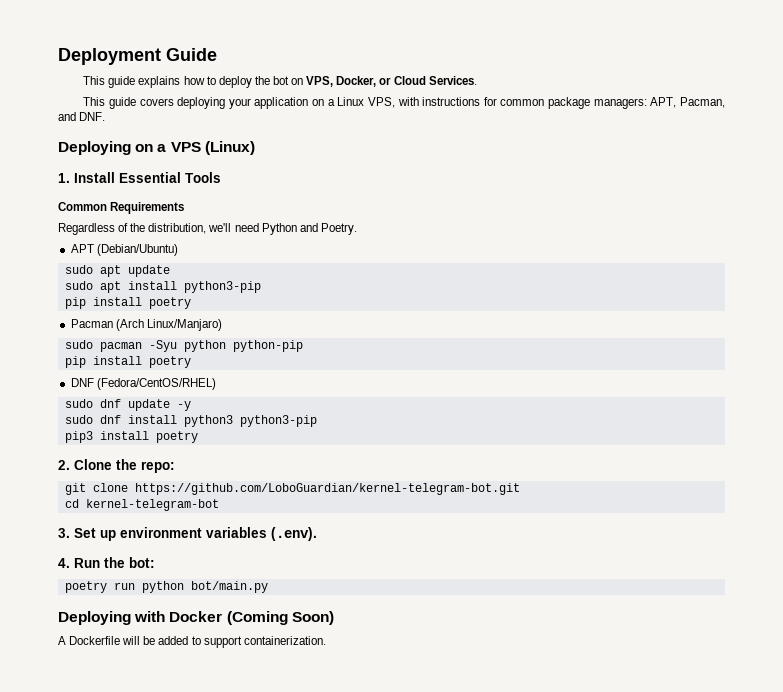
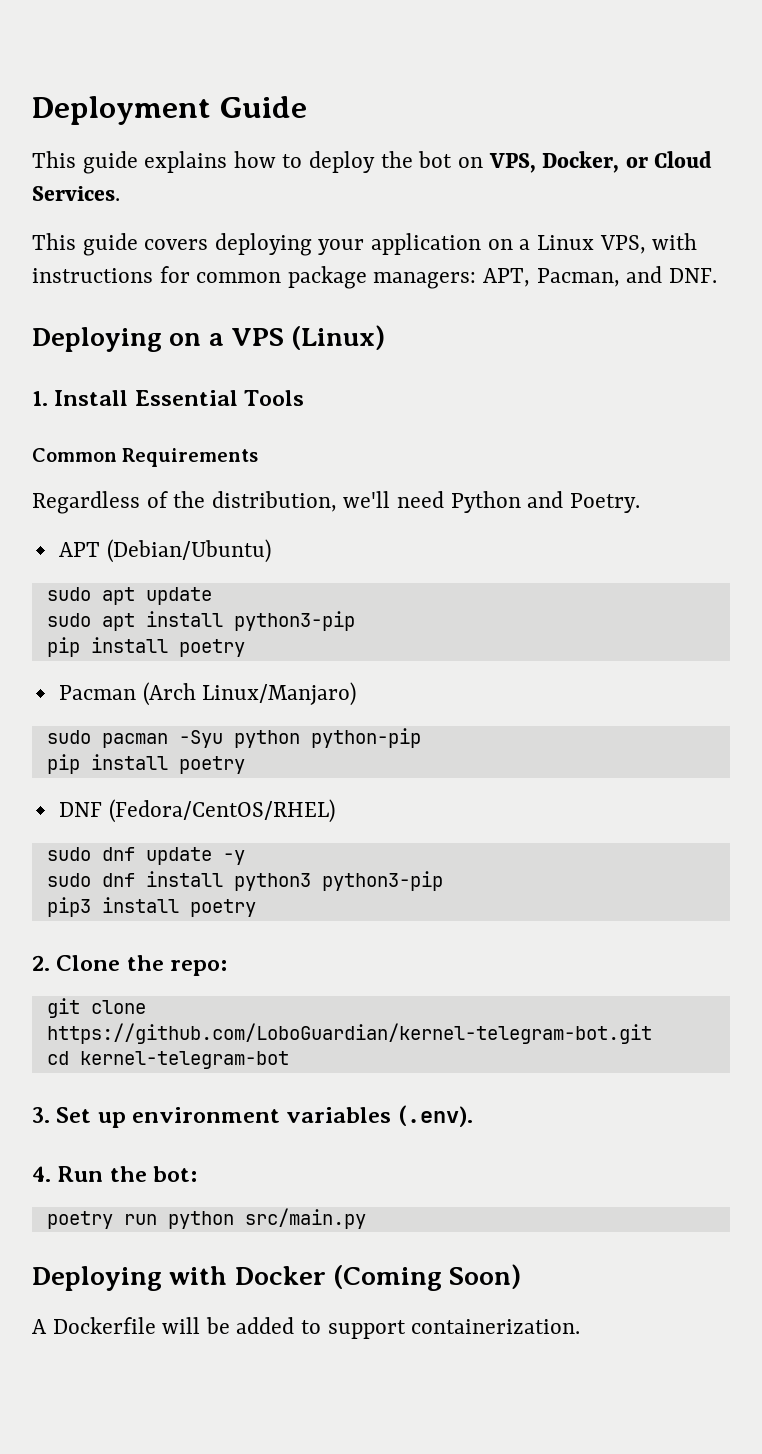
[190,581,268,593] bot/main.py -> [244,1208,366,1229] src/main.py

